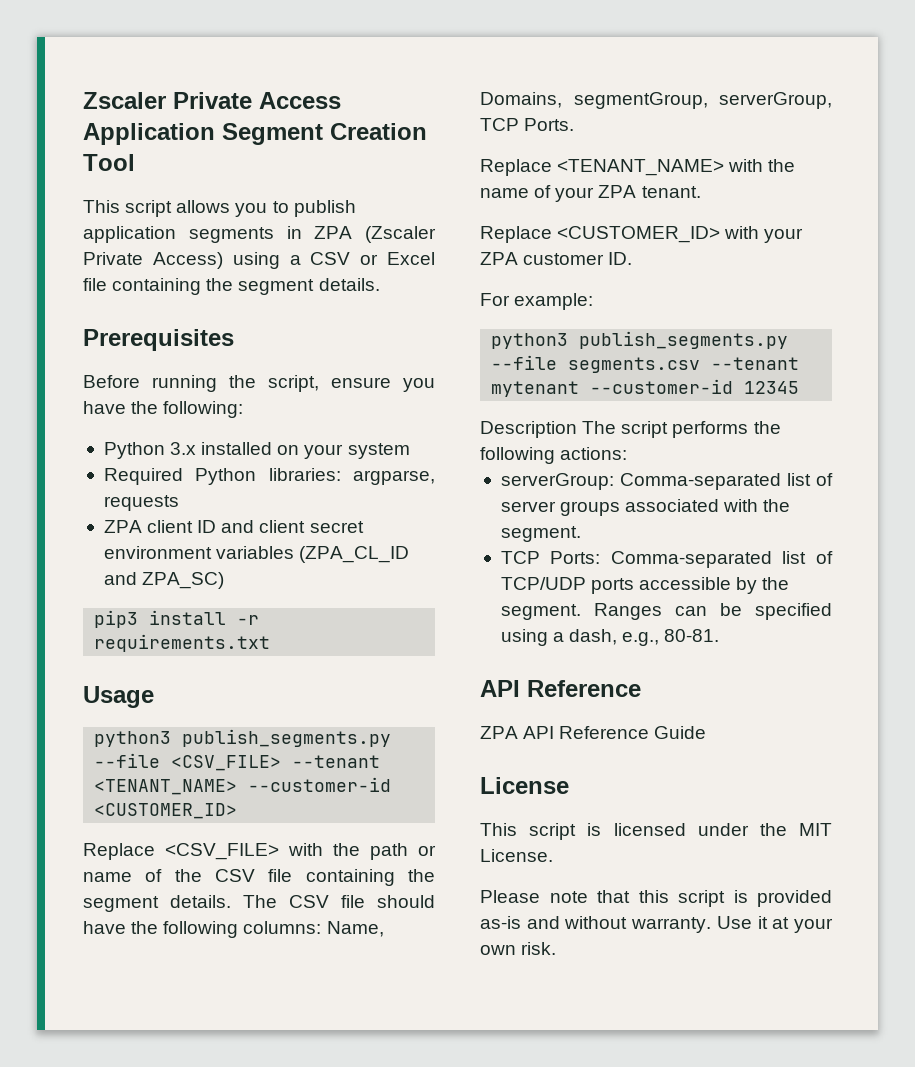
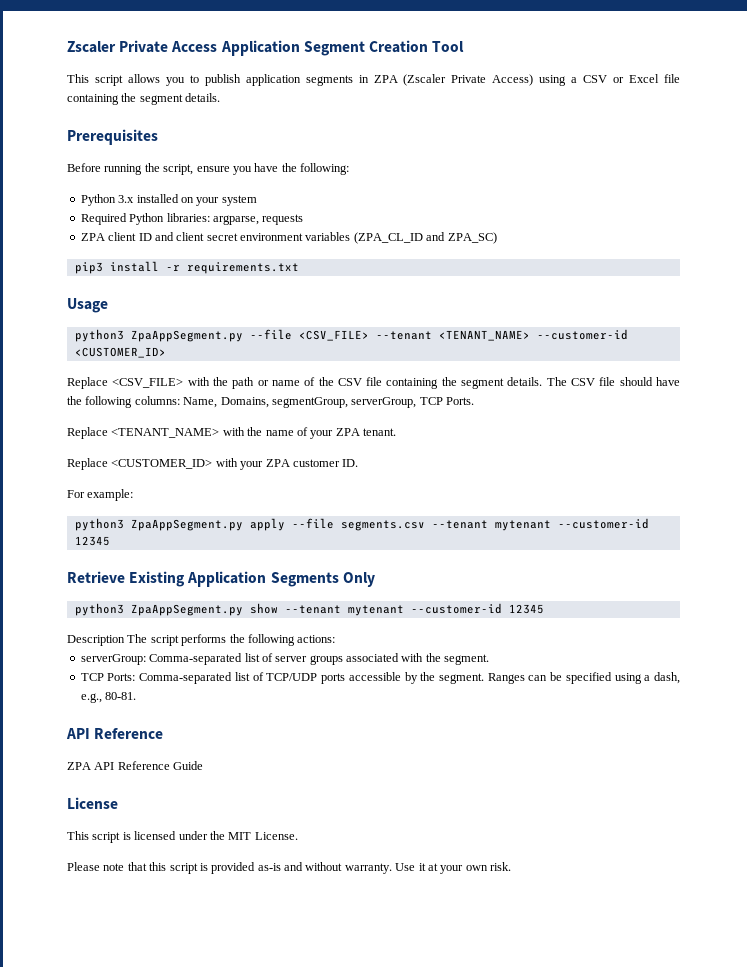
[182,729,392,747] publish_segments.py -> [130,330,243,342] ZpaAppSegment.py
[579,331,789,349] publish_segments.py -> [130,518,285,531] ZpaAppSegment.py apply
(800, 387) none -> [67,571,375,587] [74,603,544,616] // Retrieve Existing Application Segments Only // python3 ZpaAppSegment.py show --tenant mytenant --customer-id 12345

